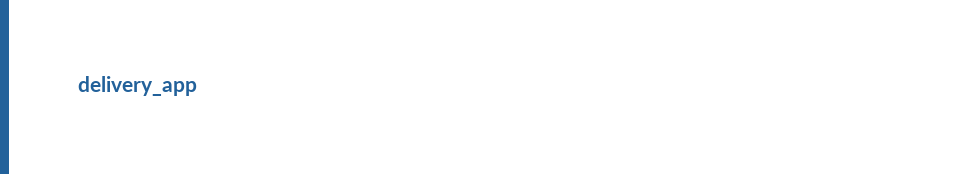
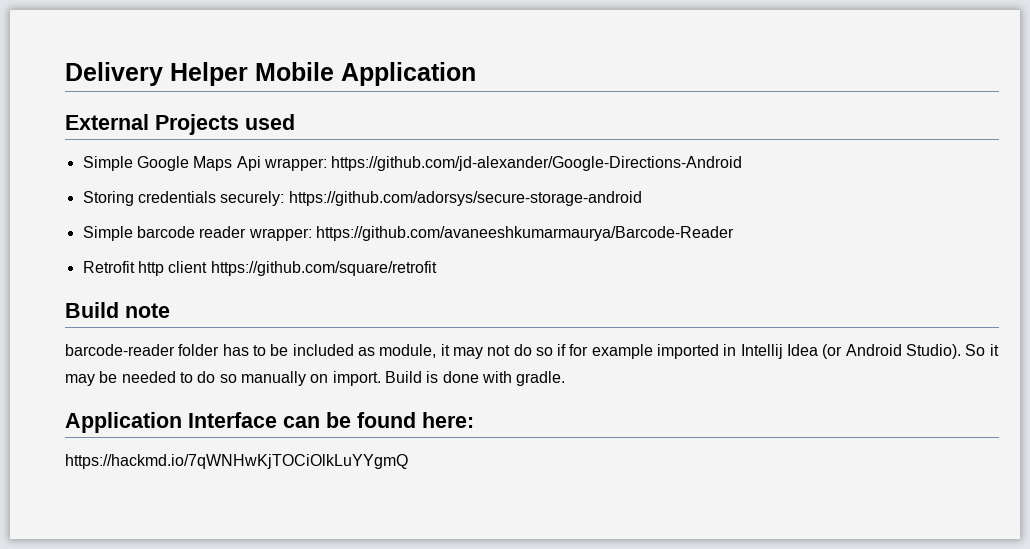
[78,76,197,96] delivery_app -> [65,62,476,86] [65,114,295,135] [82,156,743,171] [82,191,642,206] [82,226,734,241] [82,261,437,276] [65,302,170,318] [65,344,999,359] [65,371,566,386] [65,412,474,433] [65,454,408,469] Delivery Helper Mobile Application // External Projects used // Simple Google Maps Api wrapper: https://github.com/jd-alexander/Google-Directions-Android // Storing credentials securely: https://github.com/adorsys/secure-storage-android // Simple barcode reader wrapper: https://github.com/avaneeshkumarmaurya/Barcode-Reader // Retrofit http client https://github.com/square/retrofit // Build note // barcode-reader folder has to be included as module, it may not do so if for example imported in Intellij Idea (or Android Studio). So it may be needed to do so manually on import. Build is done with gradle. // Application Interface can be found here: // https://hackmd.io/7qWNHwKjTOCiOlkLuYYgmQ

